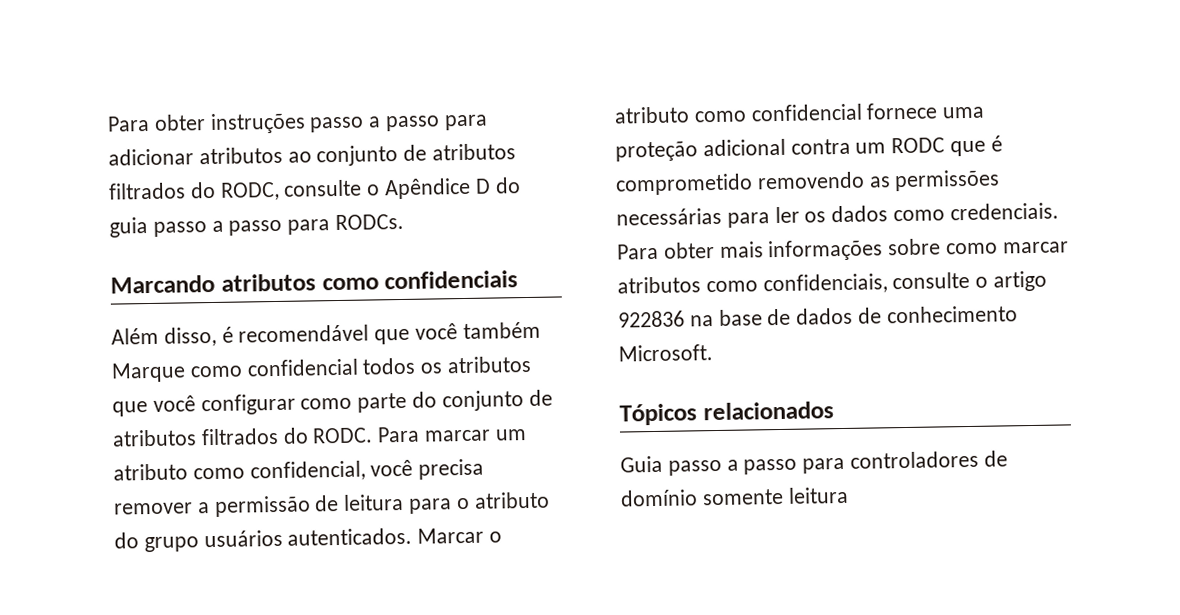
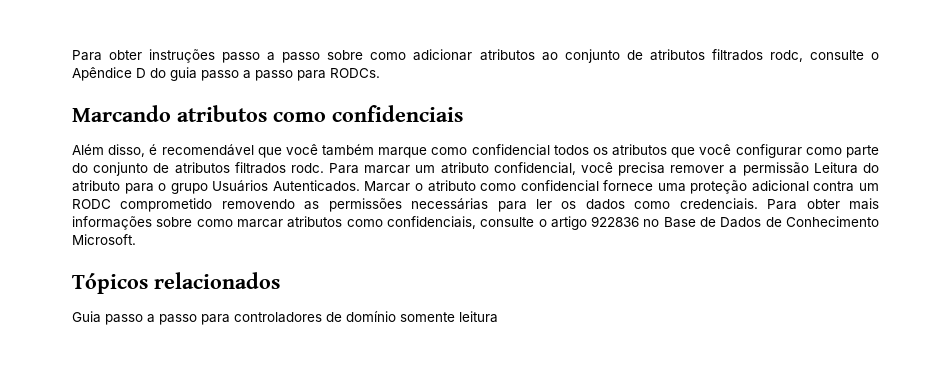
[443,114,488,131] para -> [327,50,407,60] sobre como
[189,181,280,201] do RODC, -> [769,50,803,62] rodc,
[111,362,186,383] Marque -> [378,147,428,158] marque
[282,427,374,444] do RODC. -> [290,163,324,173] rodc.
[192,467,245,480] como -> (489, 168) none
[314,491,550,514] [114,527,413,553] de leitura para o atributo do grupo usuários autenticados. -> [813,162,879,174] [72,180,360,194] Leitura do atributo para o grupo Usuários Autenticados.
[950,135,1003,157] que é -> (111, 204) none
[689,305,1018,327] na base de dados de conhecimento -> [643,216,879,228] no Base de Dados de Conhecimento

